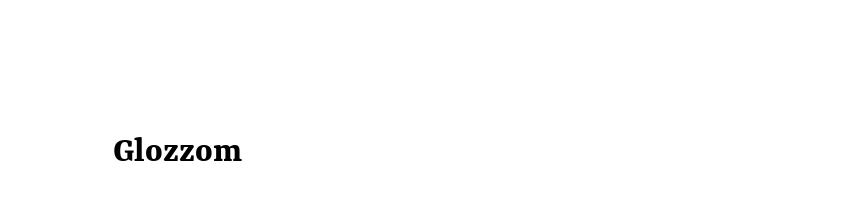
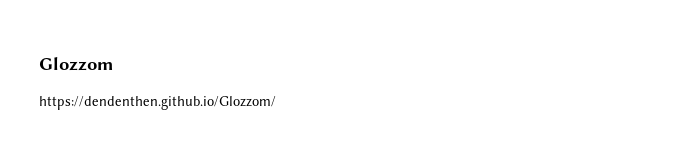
(242, 149) none -> [39,96,276,110] // https://dendenthen.github.io/Glozzom/

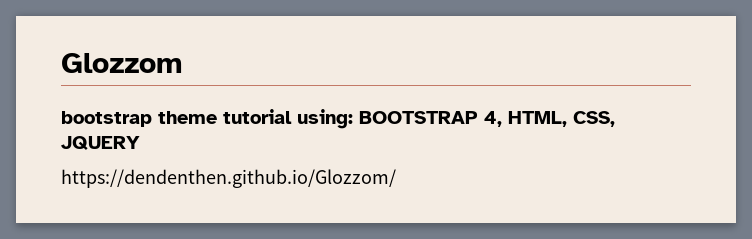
(114, 64) none -> [61,109,615,129] [61,136,140,150] // bootstrap theme tutorial using: BOOTSTRAP 4, HTML, CSS, JQUERY

